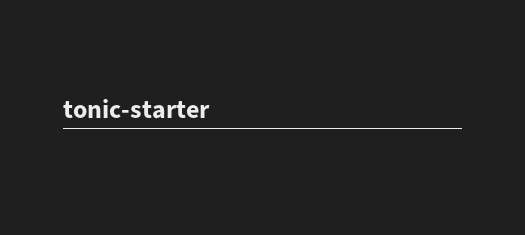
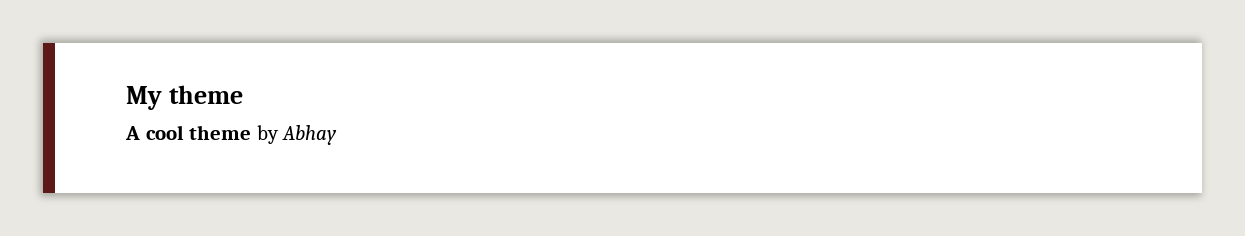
[63,99,210,119] tonic-starter -> [126,85,244,110] [125,125,338,145] My theme // A cool theme by Abhay

